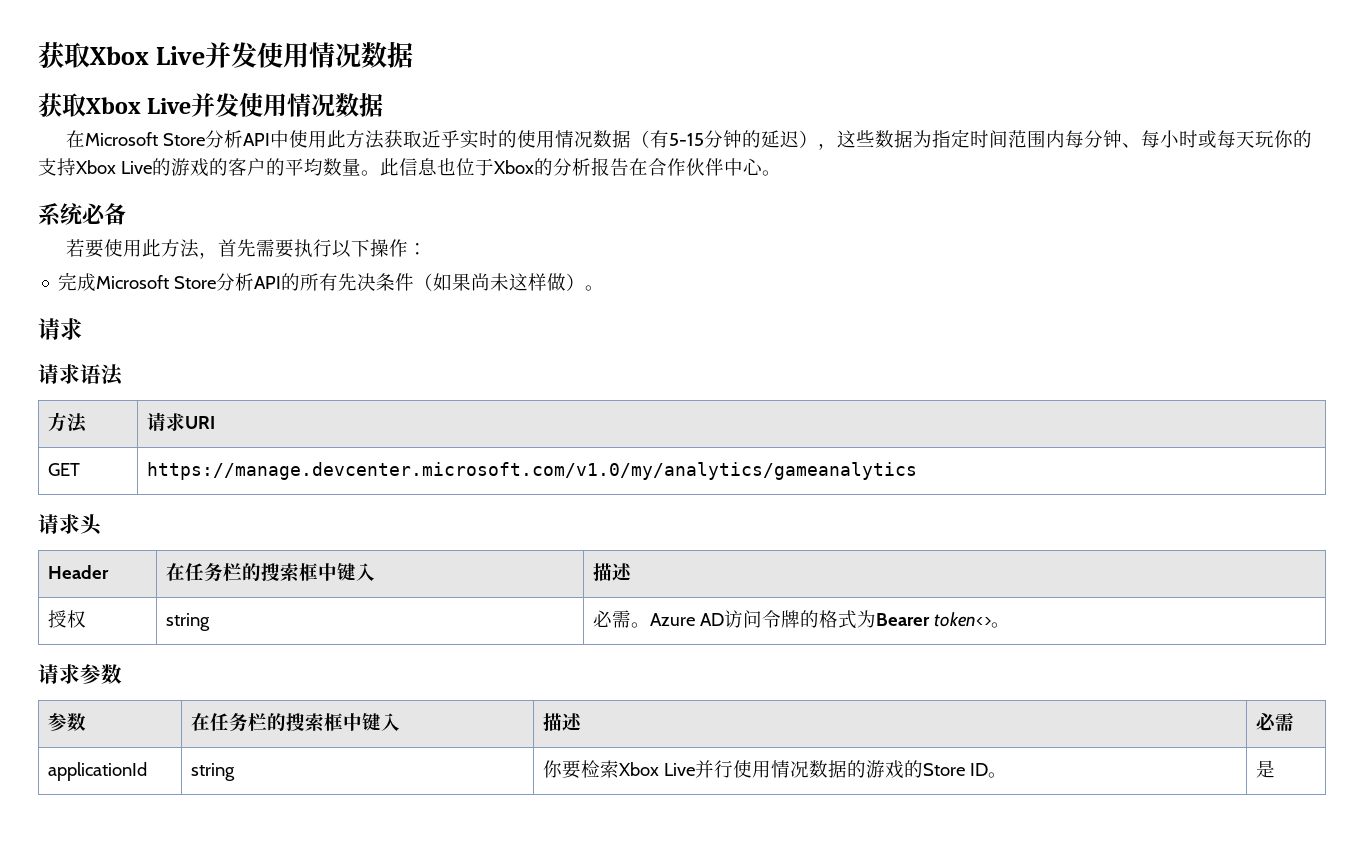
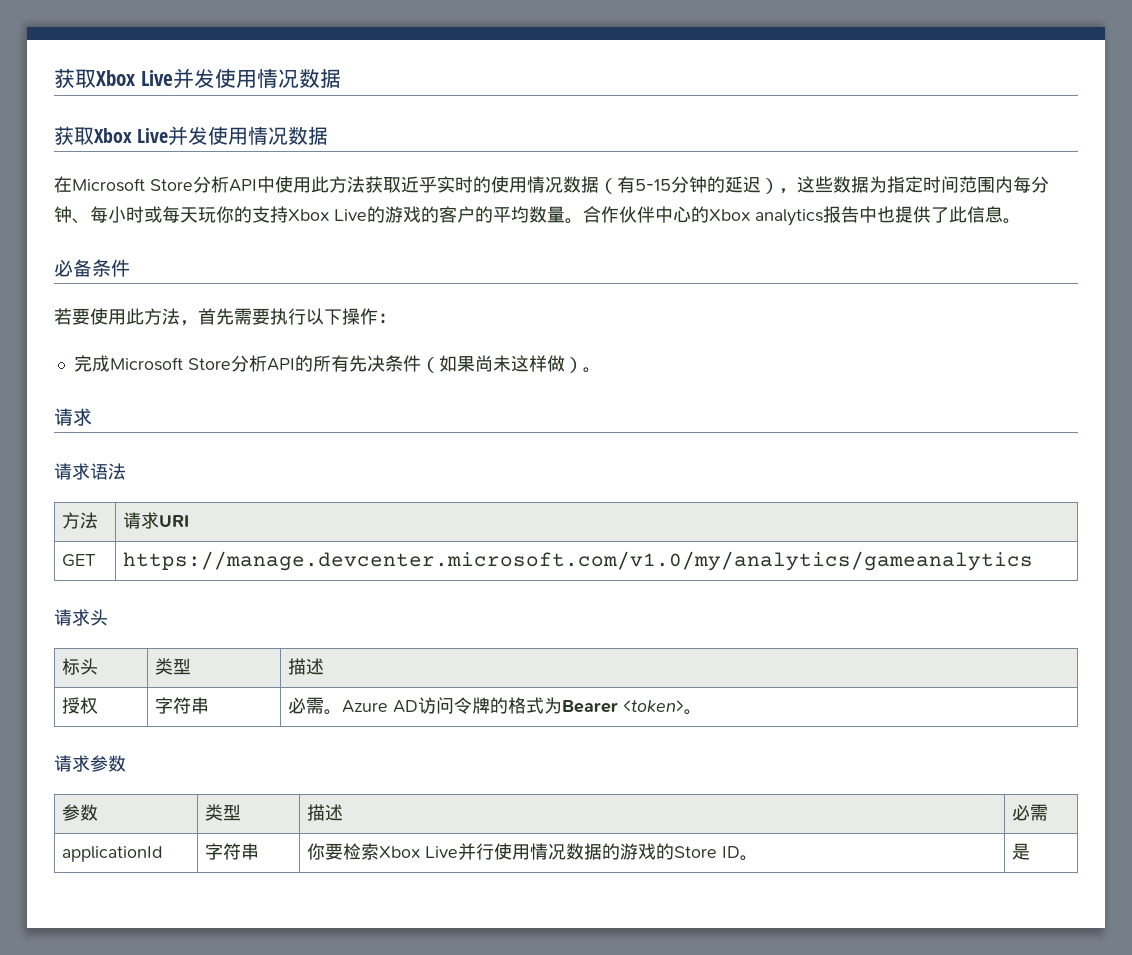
[379,157,781,176] [38,203,83,226] 此信息也位于Xbox的分析报告在合作伙伴中心。 // 系统 -> [583,206,1021,226] 合作伙伴中心的Xbox analytics报告中也提供了此信息。 //
(126, 214) none -> [92,259,130,277] 条件
[48,565,110,579] [166,563,376,582] Header | 在任务栏的搜索框中键入 -> [61,658,98,675] [154,658,191,675] 标头 | 类型
[166,613,211,631] string -> [154,697,209,714] 字符串
[934,612,992,627] token<> -> [622,700,684,712] <token>
[191,713,401,732] 在任务栏的搜索框中键入 -> [204,804,241,821] 类型
[191,763,236,781] string -> [204,843,259,860] 字符串

